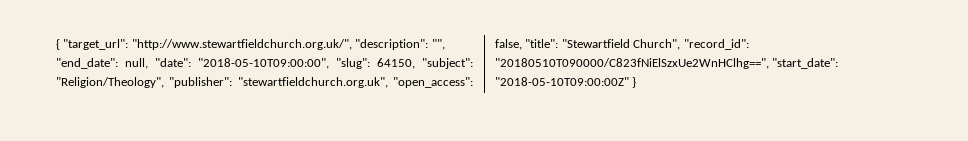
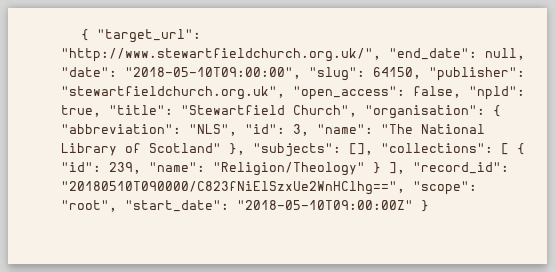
[355,39,445,50] "description": "", -> (381, 55) none
[422,58,473,69] [56,77,164,88] "subject": "Religion/Theology", -> (421, 73) none
(522, 44) none -> [469,86,525,100] [61,105,101,117] "npld": true,
[683,39,749,50] [495,58,769,69] "record_id": "20180510T090000/C823fNiElSzxUe2WnHClhg==", -> [365,105,501,119] [61,124,485,136] [61,143,525,157] [61,162,509,176] [61,181,477,195] [61,200,117,212] "organisation": { "abbreviation": "NLS", "id": 3, "name": "The National Library of Scotland" }, "subjects": [], "collections": [ { "id": 239, "name": "Religion/Theology" } ], "record_id": "20180510T090000/C823fNiElSzxUe2WnHClhg==", "scope": "root",

